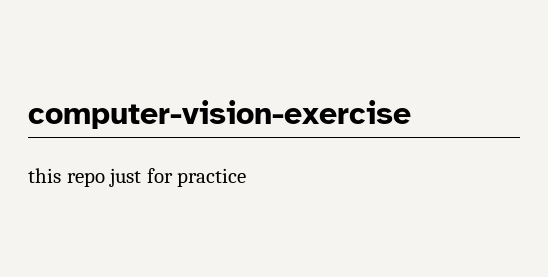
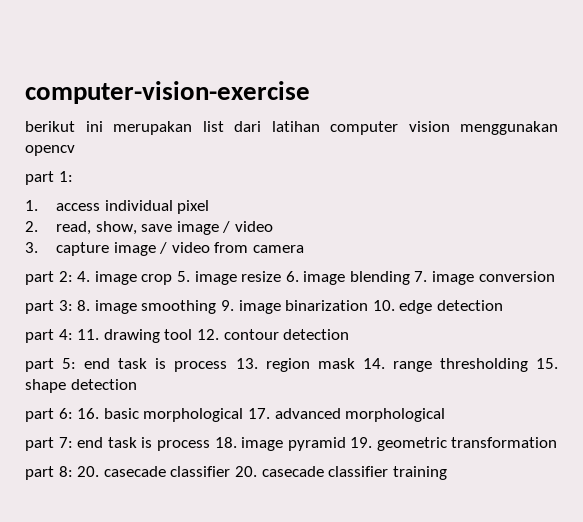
[28,168,247,187] this repo just for practice -> [25,121,558,135] [25,145,75,156] [25,171,73,185] [25,200,210,214] [25,221,273,235] [25,242,304,256] [25,271,555,285] [25,300,503,314] [25,329,350,343] [25,358,558,372] [25,379,137,393] [25,408,446,422] [25,437,558,451] [25,466,447,480] berikut ini merupakan list dari latihan computer vision menggunakan opencv // part 1: // 1. access individual pixel // 2. read, show, save image / video // 3. capture image / video from camera // part 2: 4. image crop 5. image resize 6. image blending 7. image conversion // part 3: 8. image smoothing 9. image binarization 10. edge detection // part 4: 11. drawing tool 12. contour detection // part 5: end task is process 13. region mask 14. range thresholding 15. shape detection // part 6: 16. basic morphological 17. advanced morphological // part 7: end task is process 18. image pyramid 19. geometric transformation // part 8: 20. casecade classifier 20. casecade classifier training

